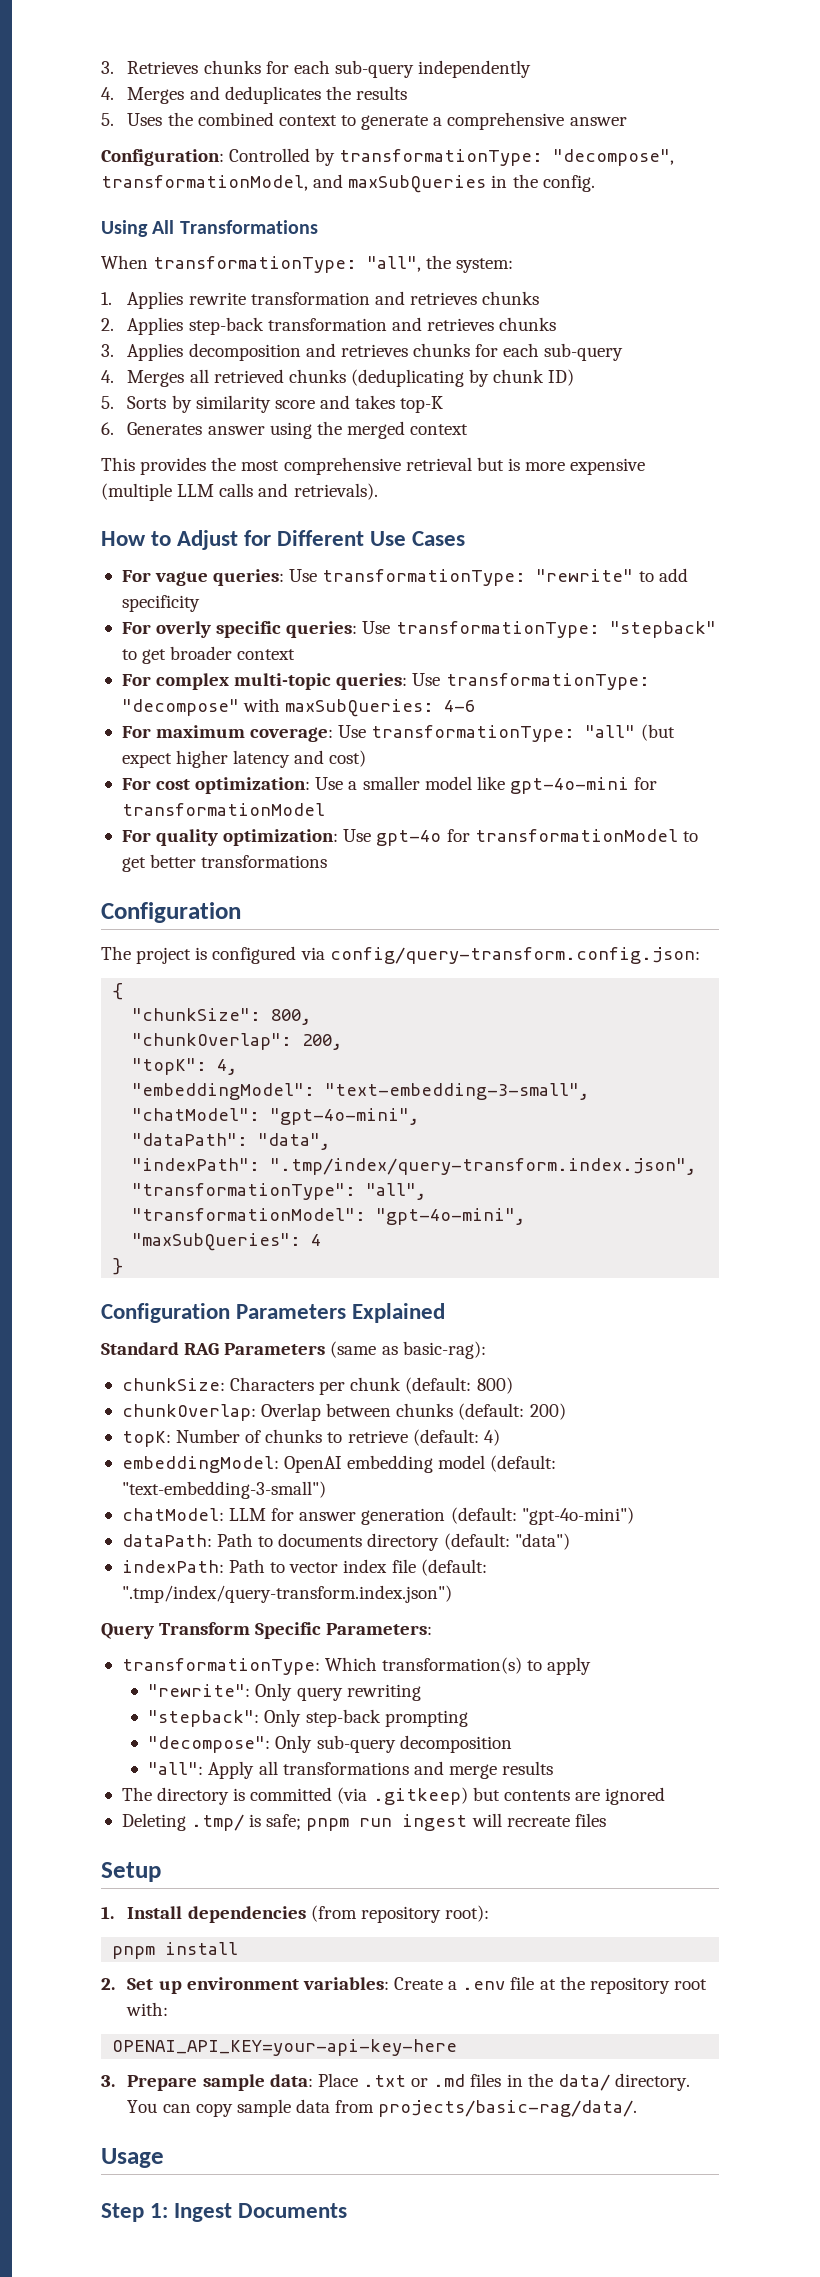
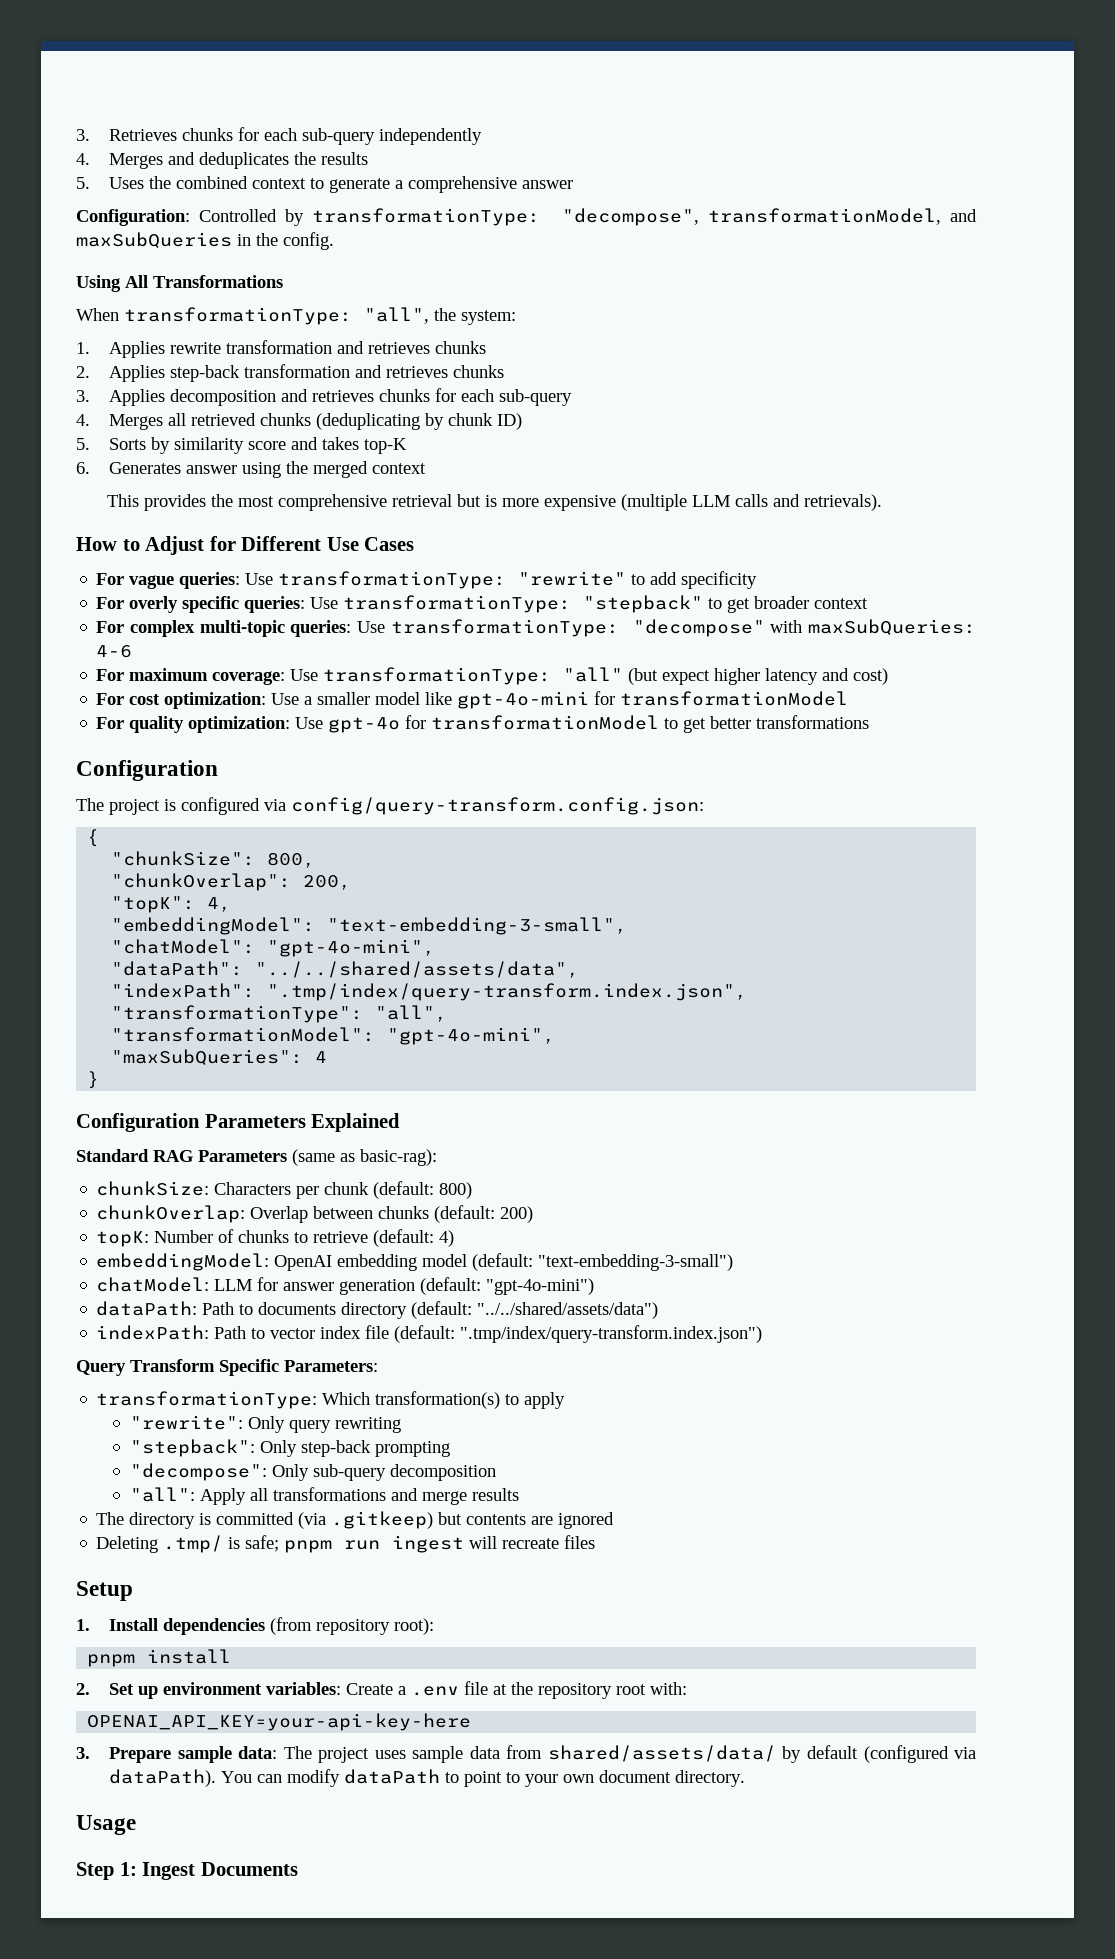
[258,1133,331,1150] "data", -> [255,961,580,978] "../../shared/assets/data",
[514,1533,570,1550] "data") -> [477,1302,659,1319] "../../shared/assets/data")
[317,2073,690,2091] [127,2099,638,2117] Place .txt or .md files in the data/ directory. You can copy sample data from projects/basic-rag/data/. -> [283,1745,976,1763] [109,1769,746,1787] The project uses sample data from shared/assets/data/ by default (configured via dataPath). You can modify dataPath to point to your own document directory.

